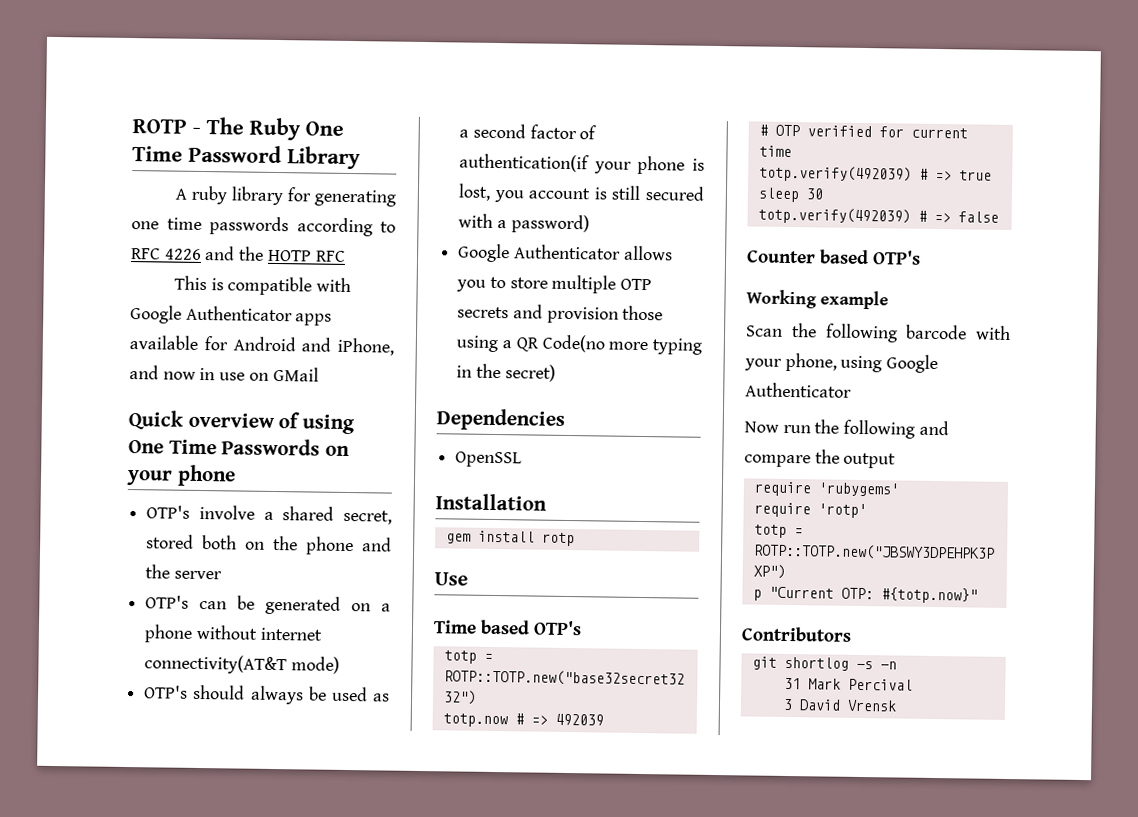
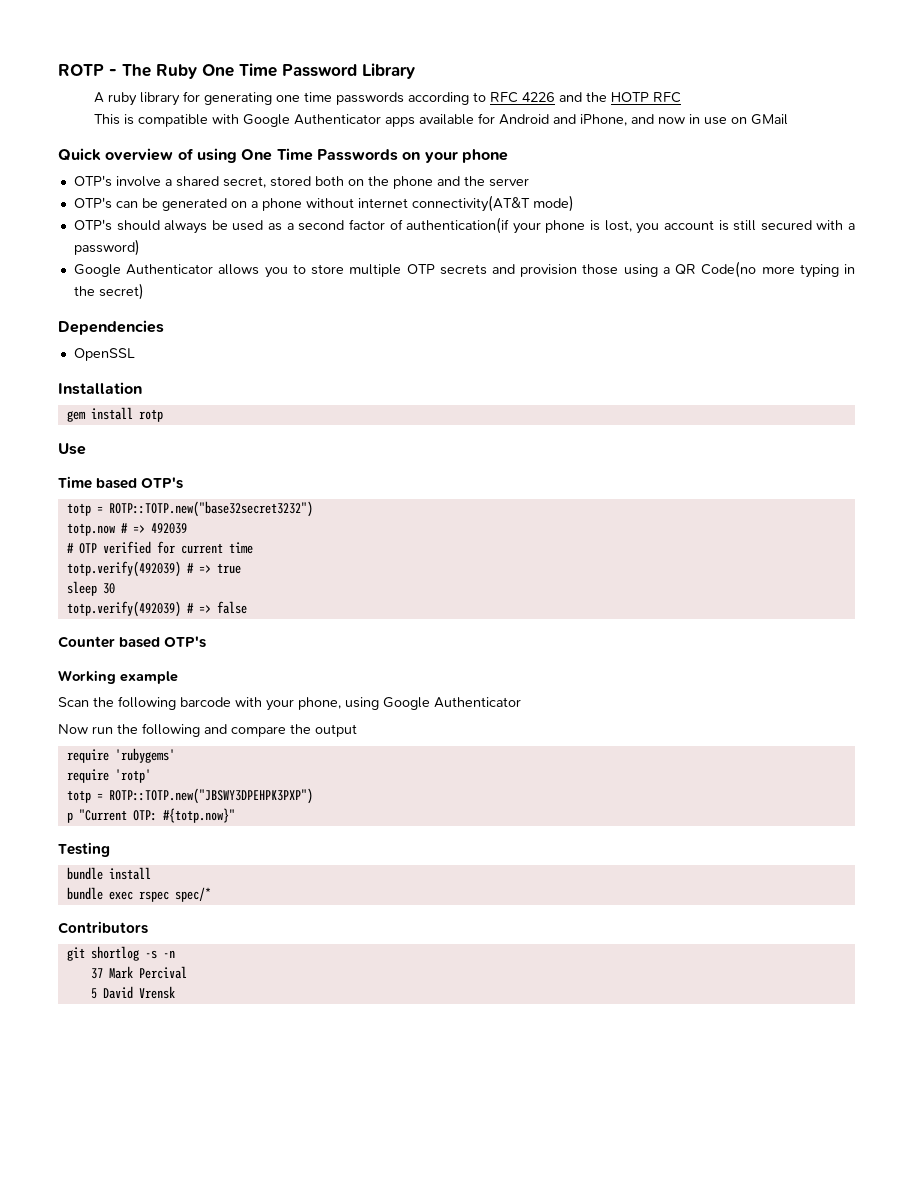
(978, 595) none -> [58,842,110,857] [66,867,151,880] [66,887,211,902] // Testing // bundle install // bundle exec rspec spec/*
[783,677,801,690] 31 -> [90,968,103,979] 37
[782,698,793,711] 3 -> [90,988,97,999] 5

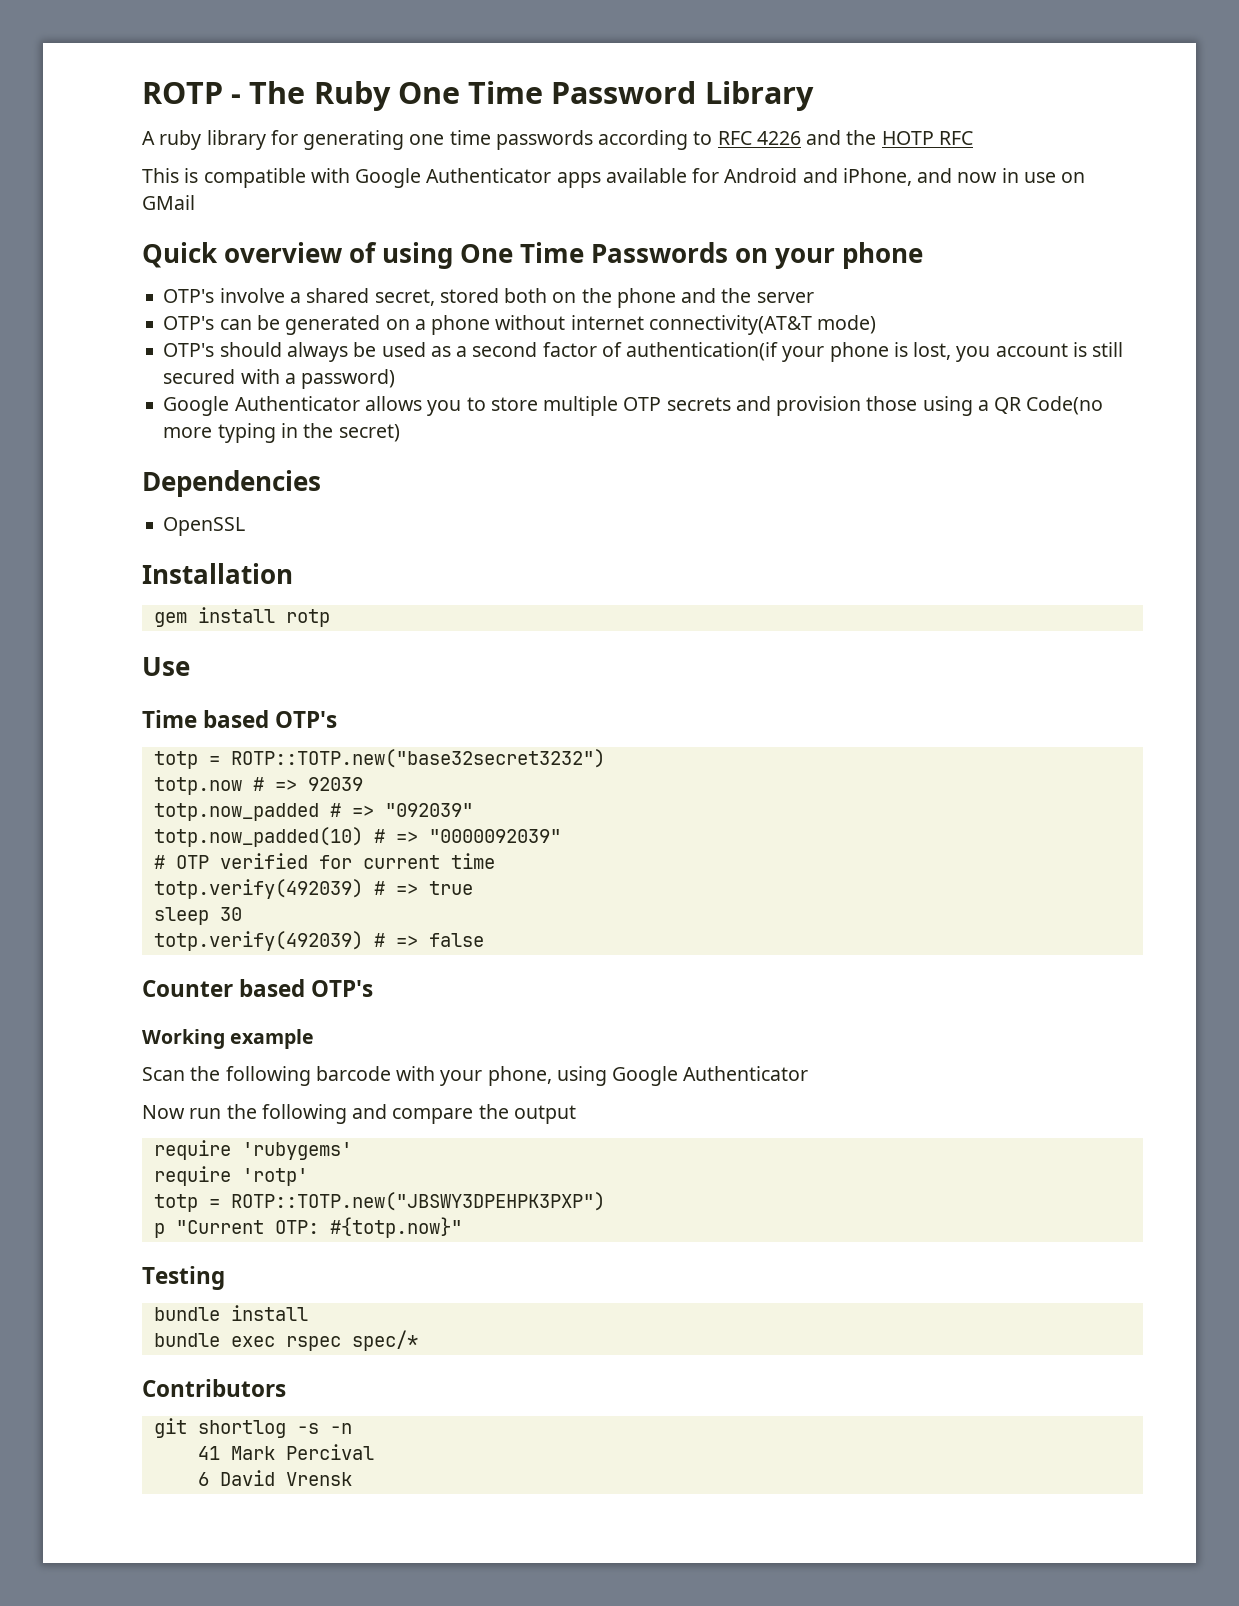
[150,523,187,534] 492039 -> [307,777,363,791] [153,803,473,821] [153,827,561,847] 92039 // totp.now_padded # => "092039" // totp.now_padded(10) # => "0000092039"
[90,968,103,979] 37 -> [197,1446,220,1460] 41
[90,988,97,999] 5 -> [197,1472,209,1486] 6

